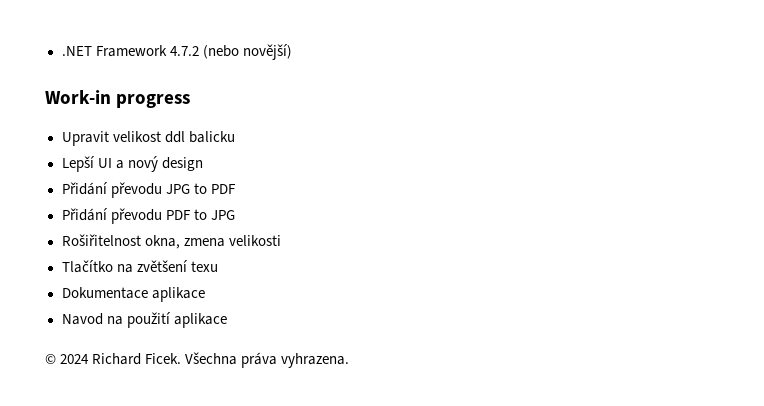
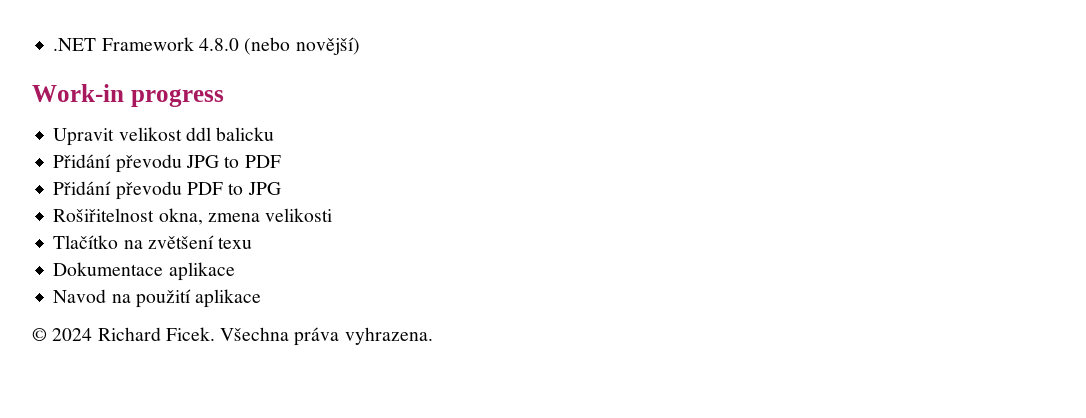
[169,46,199,56] 4.7.2 -> [198,38,239,51] 4.8.0
[61,156,203,172] // Lepší UI a nový design -> (275, 134) none

